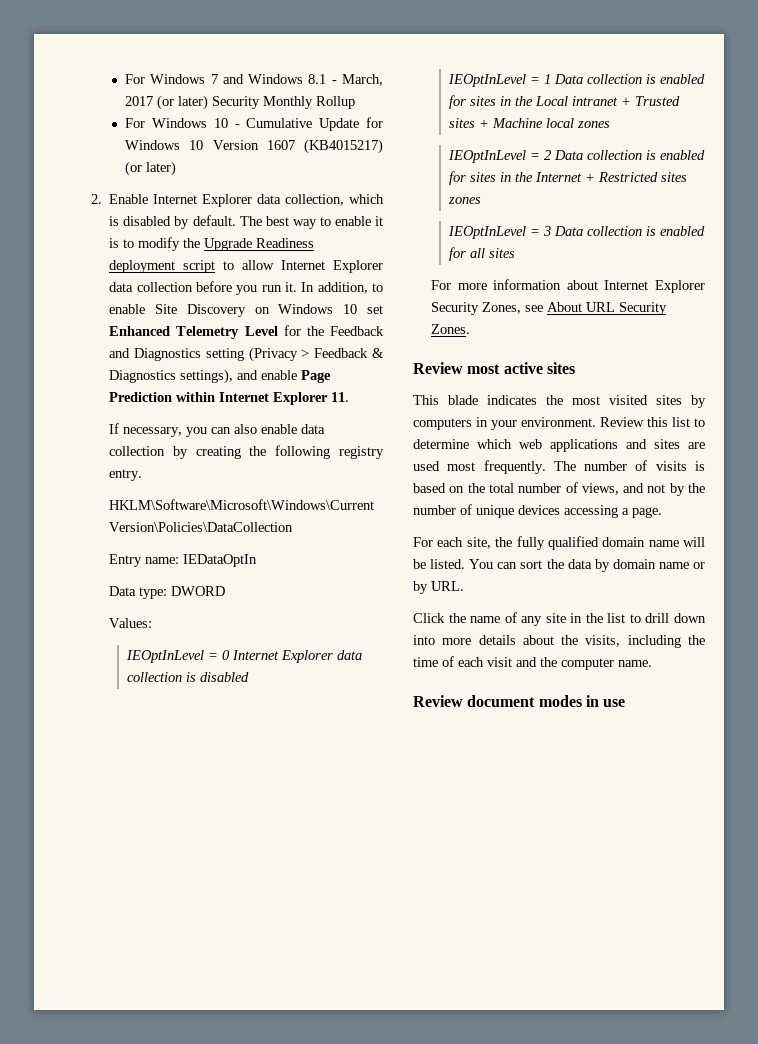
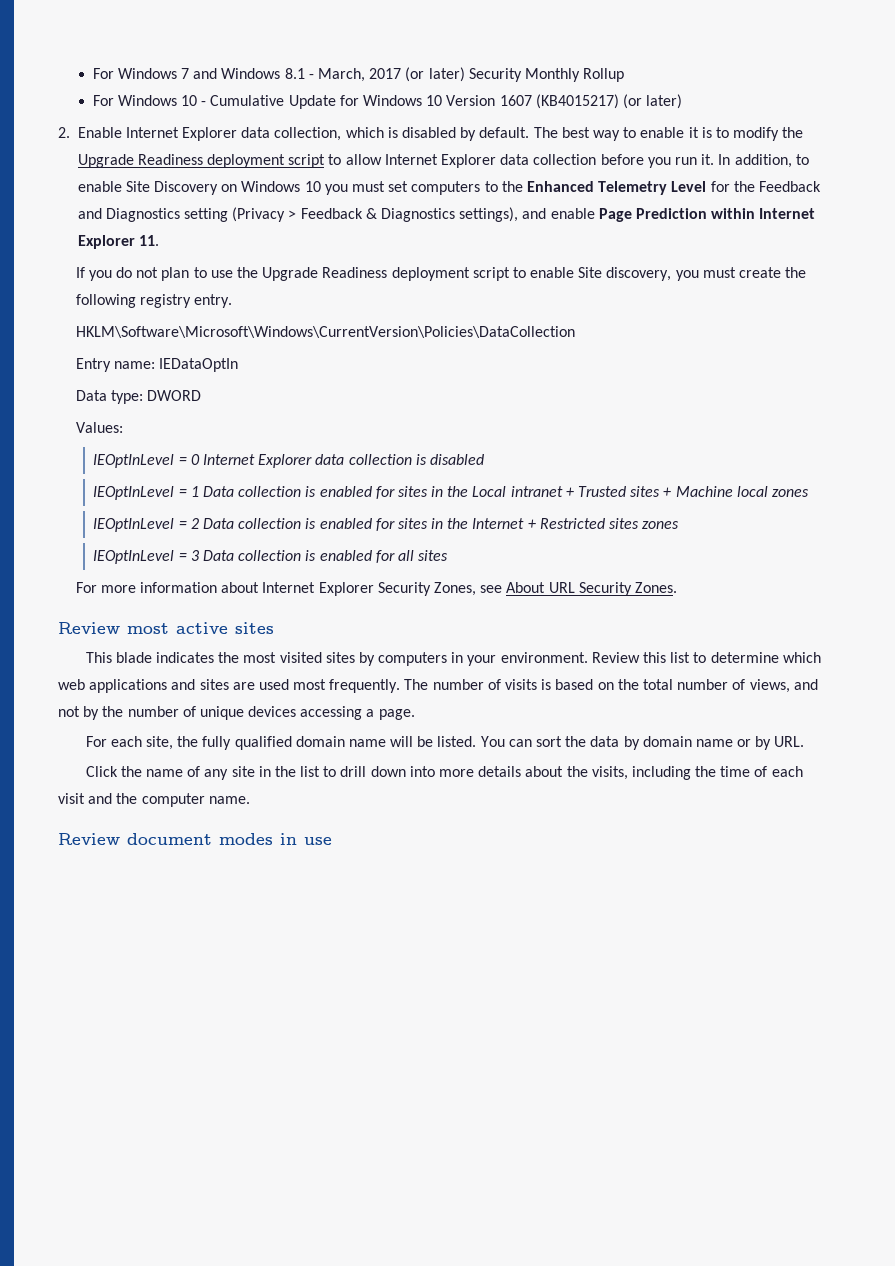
[367,305,383,314] set -> [324,181,523,195] you must set computers to the
[123,424,326,437] [109,446,241,459] necessary, you can also enable data collection by creating -> [88,267,782,281] you do not plan to use the Upgrade Readiness deployment script to enable Site discovery, you must create

